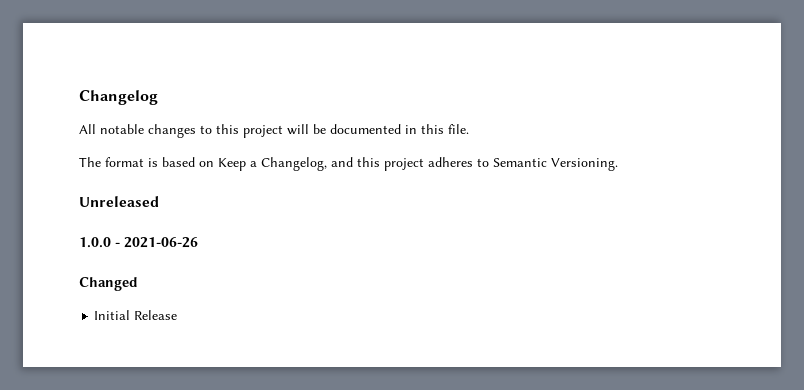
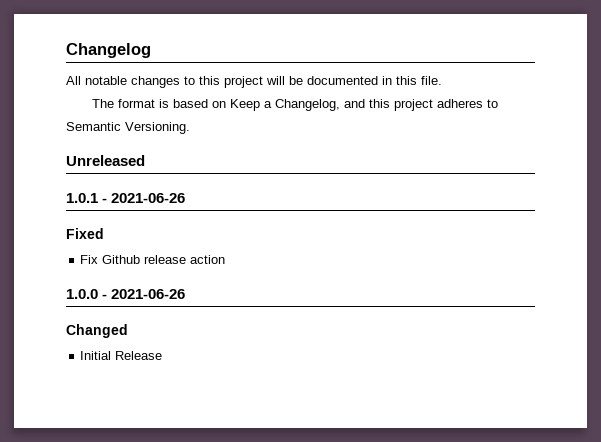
(159, 201) none -> [66,193,186,203] [66,228,104,239] [80,255,226,264] // 1.0.1 - 2021-06-26 // Fixed // Fix Github release action

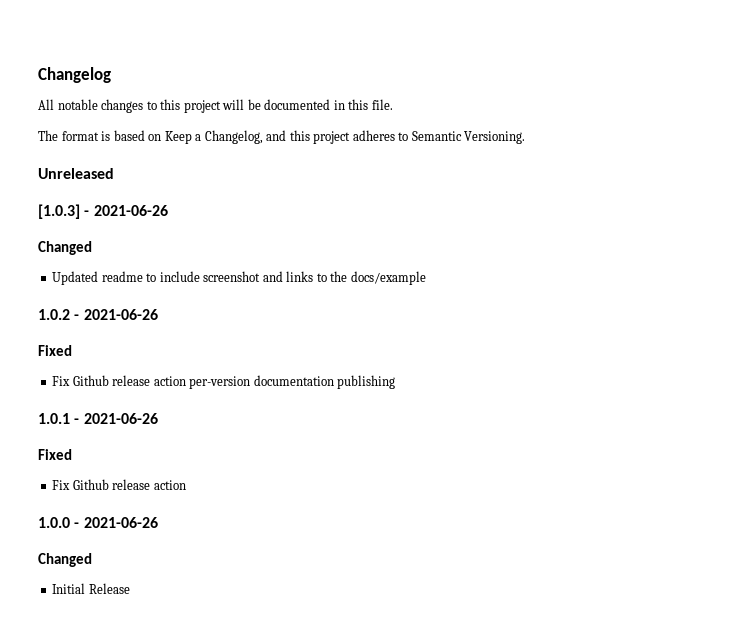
(145, 160) none -> [38,204,168,219] [38,241,92,255] [52,271,426,285] [38,309,158,320] [38,345,72,356] [52,375,396,389] // [1.0.3] - 2021-06-26 // Changed // Updated readme to include screenshot and links to the docs/example // 1.0.2 - 2021-06-26 // Fixed // Fix Github release action per-version documentation publishing

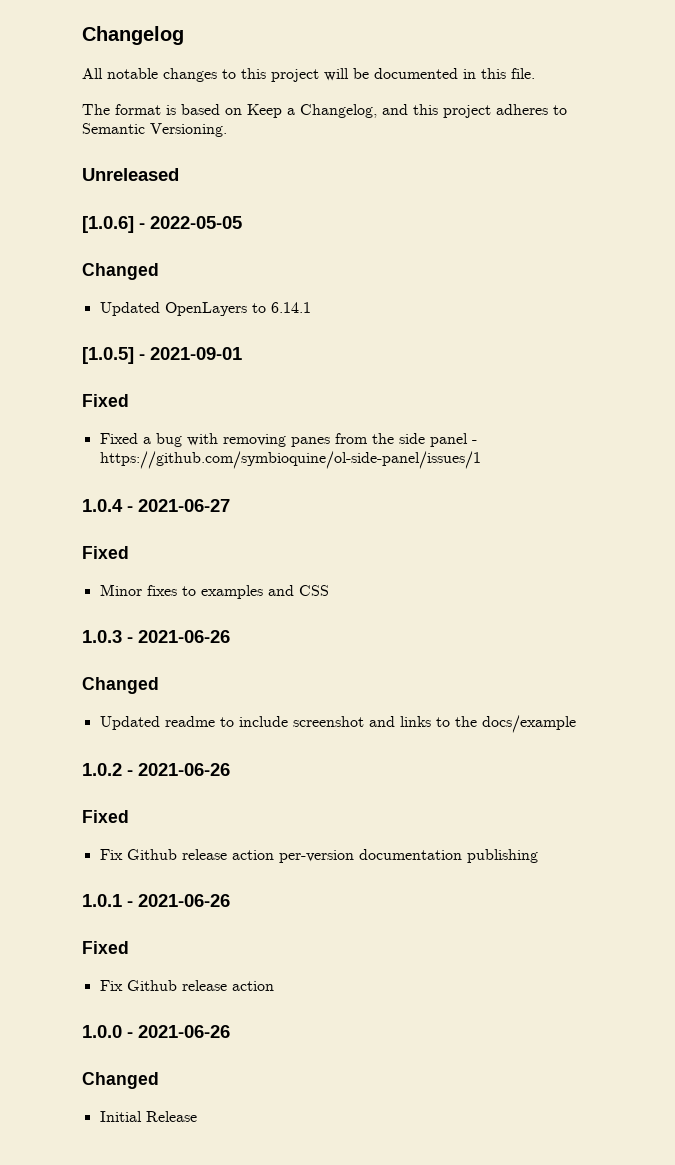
[38,204,80,219] [1.0.3] -> [82,216,242,233] [82,263,159,280] [99,302,311,316] [82,347,242,364] [82,394,129,407] [99,433,477,447] [99,451,481,469] [82,499,230,512] [82,546,129,559] [99,584,329,599] [82,630,122,643] [1.0.6] - 2022-05-05 // Changed // Updated OpenLayers to 6.14.1 // [1.0.5] - 2021-09-01 // Fixed // Fixed a bug with removing panes from the side panel - https://github.com/symbioquine/ol-side-panel/issues/1 // 1.0.4 - 2021-06-27 // Fixed // Minor fixes to examples and CSS // 1.0.3

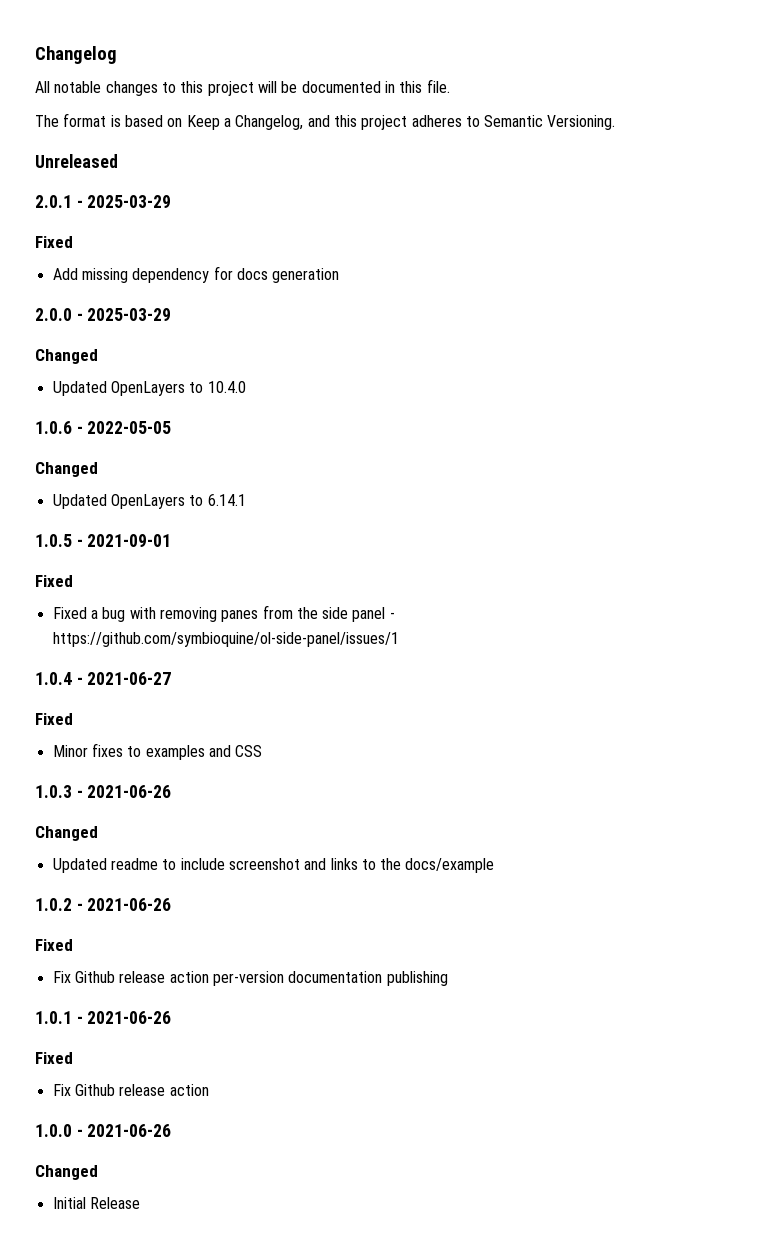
[82,216,134,233] [1.0.6] -> [35,195,172,208] [35,236,73,248] [52,266,340,283] [35,308,172,321] [35,349,98,364] [52,381,246,396] [35,421,72,434] 2.0.1 - 2025-03-29 // Fixed // Add missing dependency for docs generation // 2.0.0 - 2025-03-29 // Changed // Updated OpenLayers to 10.4.0 // 1.0.6
[82,347,134,364] [1.0.5] -> [35,534,72,547] 1.0.5

